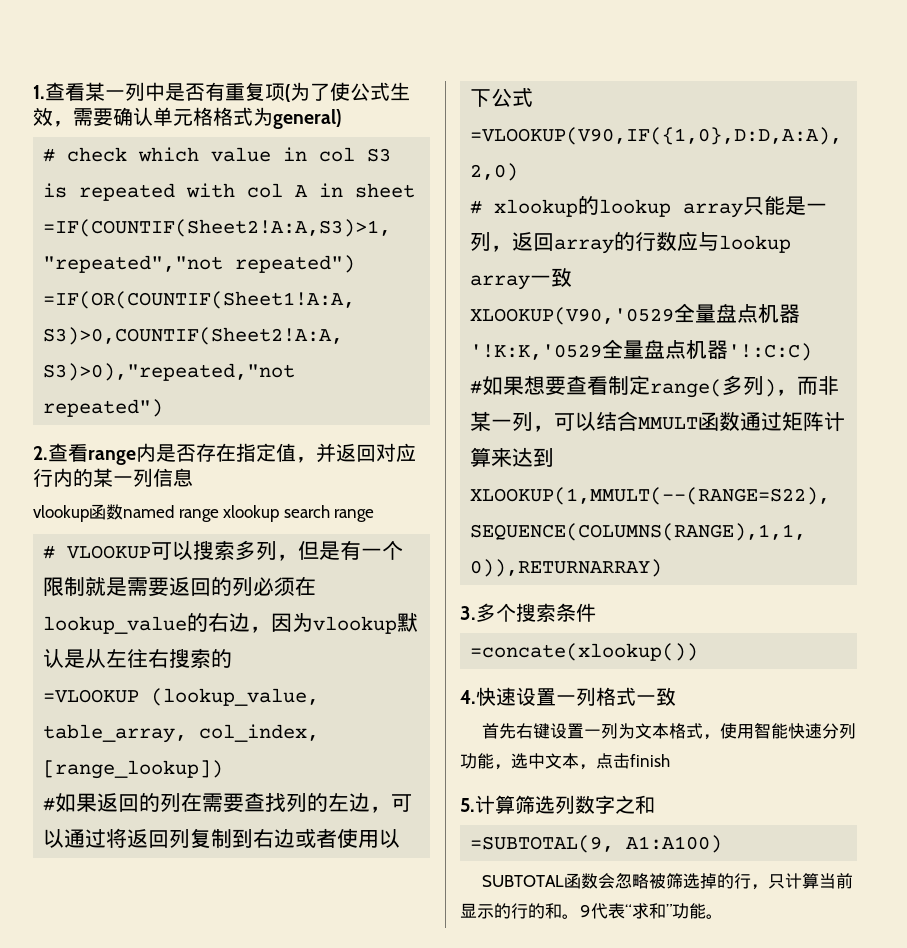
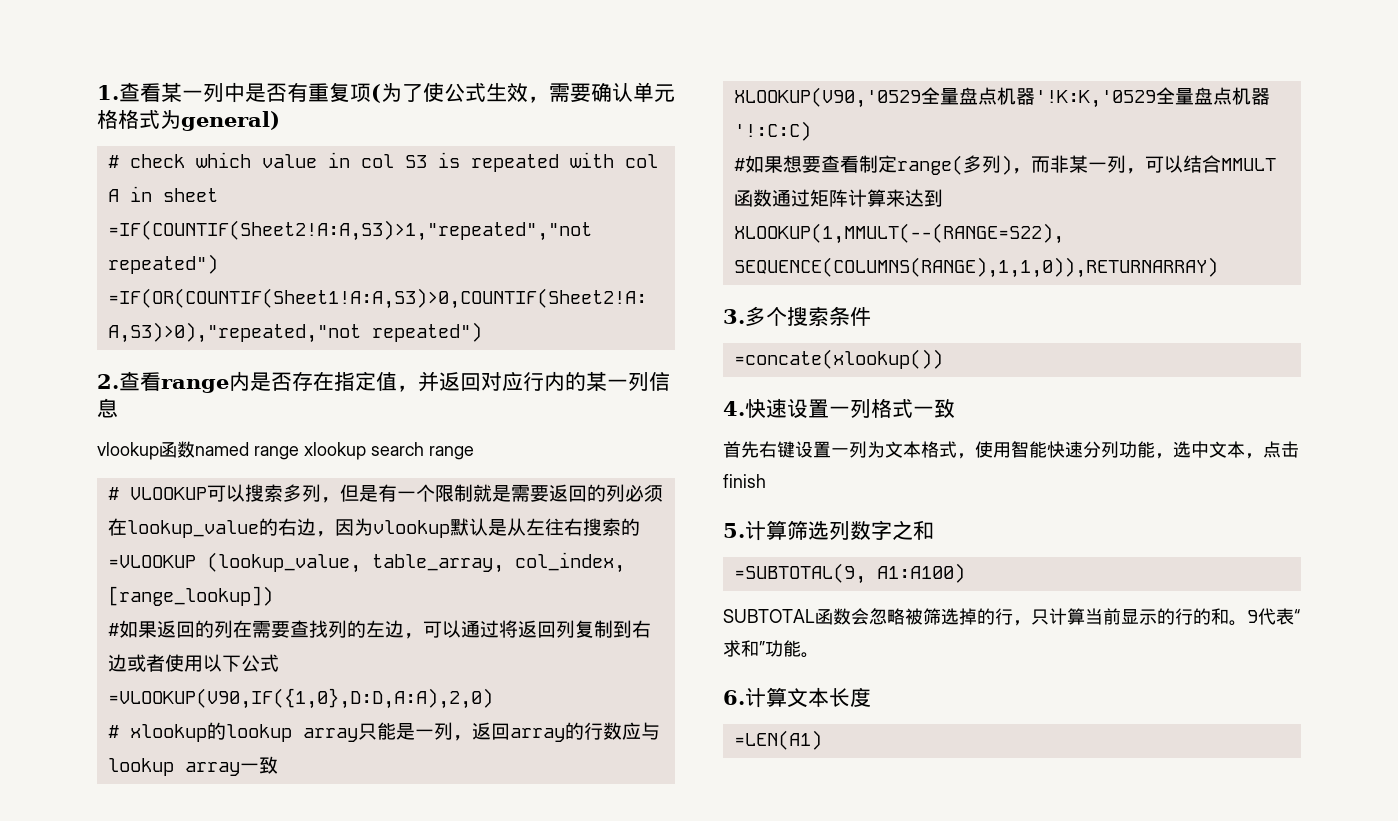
(723, 916) none -> [723,687,871,708] [733,730,822,750] // 6.计算文本长度 // =LEN(A1)

